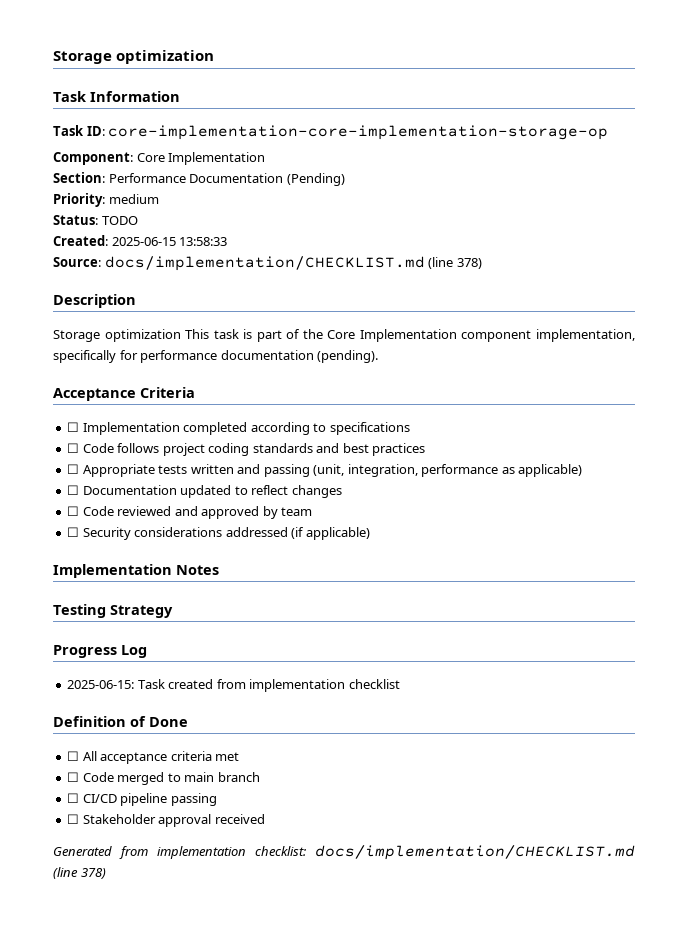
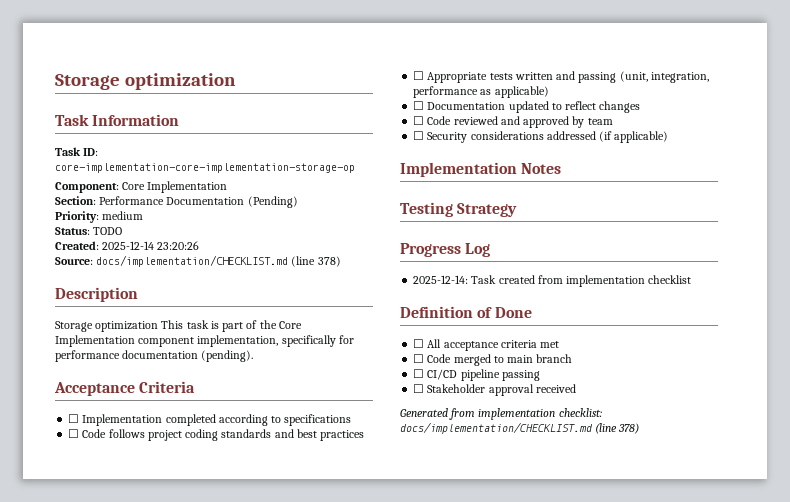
[111,237,228,246] 2025-06-15 13:58:33 -> [102,241,200,250] 2025-12-14 23:20:26
[67,680,135,689] 2025-06-15: -> [413,275,469,284] 2025-12-14:

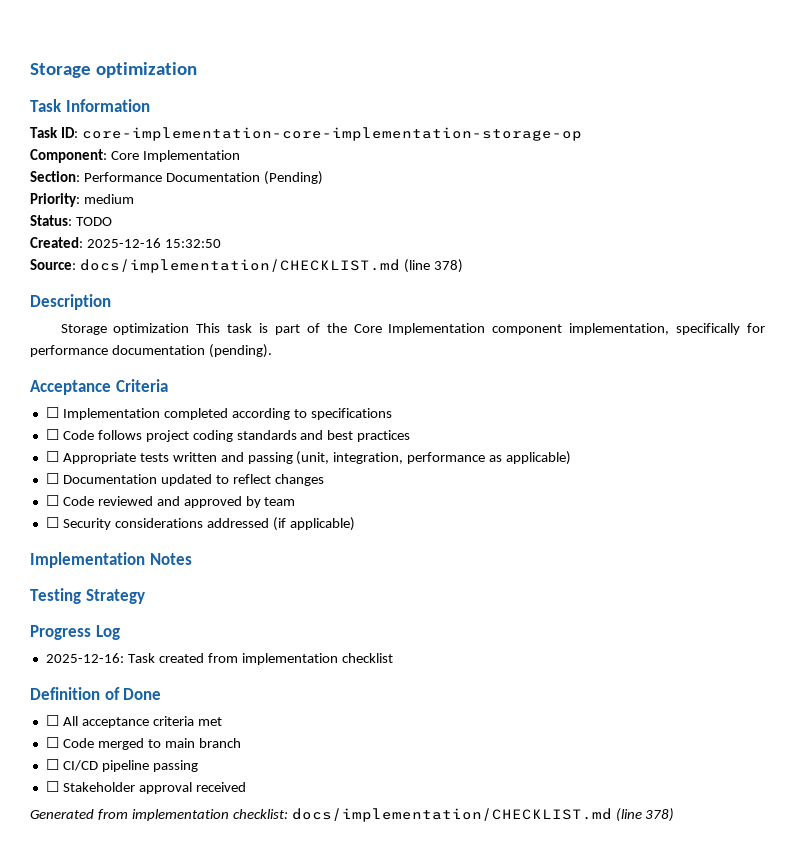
[102,241,200,250] 2025-12-14 23:20:26 -> [86,238,221,248] 2025-12-16 15:32:50
[413,275,469,284] 2025-12-14: -> [45,653,124,663] 2025-12-16:

